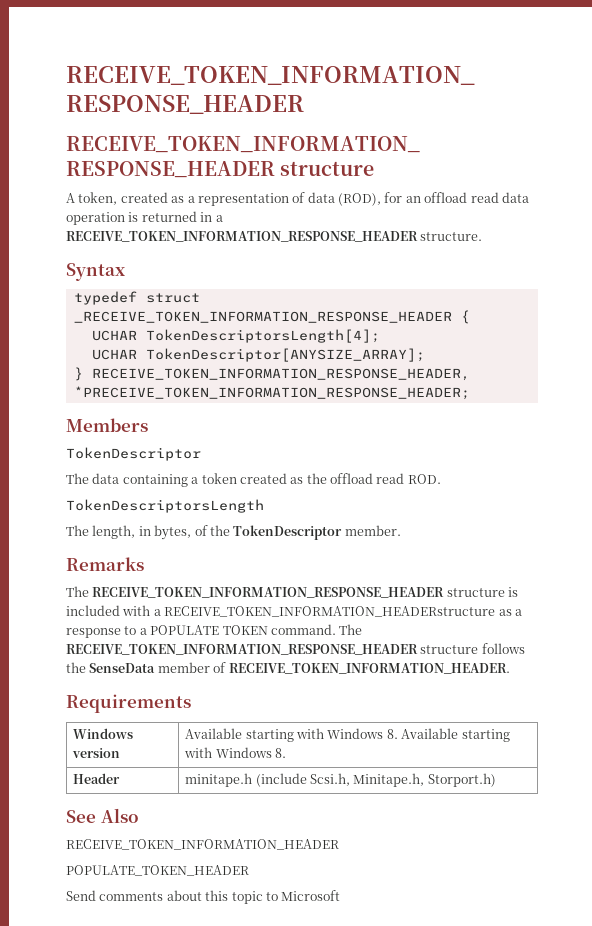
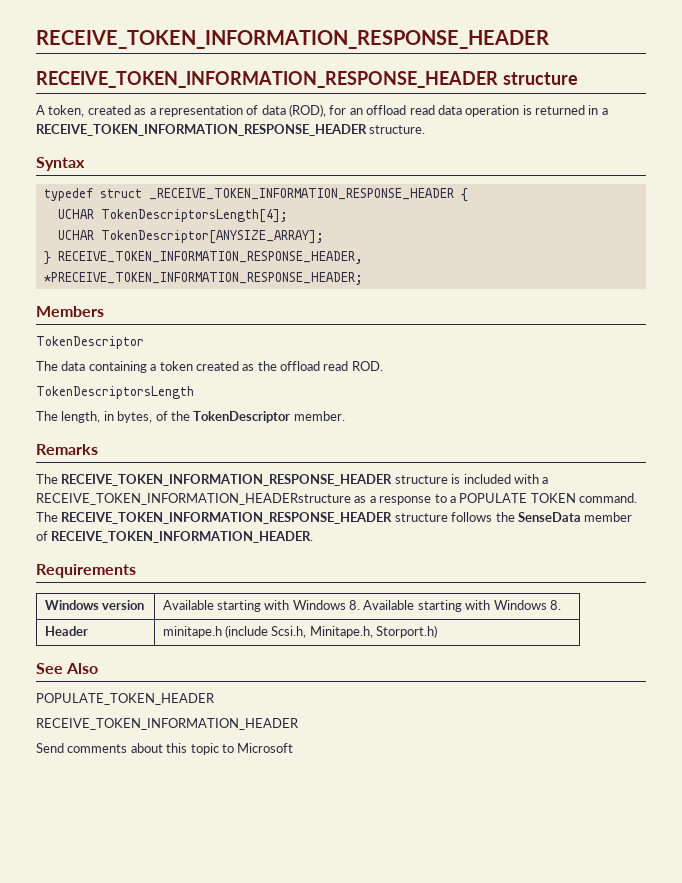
(139, 815) none -> [36,693,215,705] // POPULATE_TOKEN_HEADER
[66,865,249,876] // POPULATE_TOKEN_HEADER -> (299, 724) none

